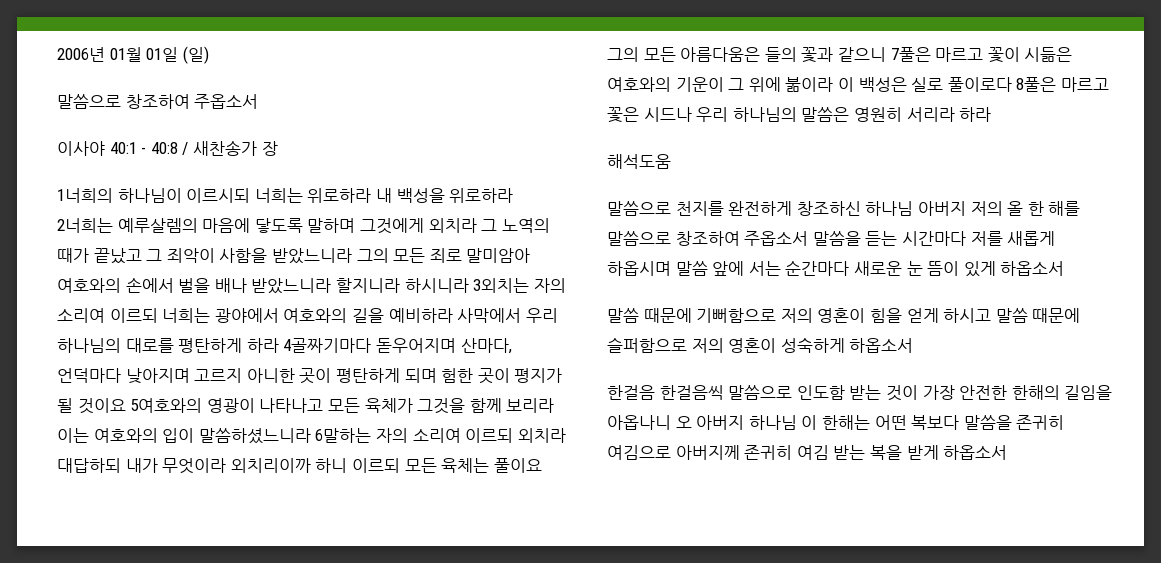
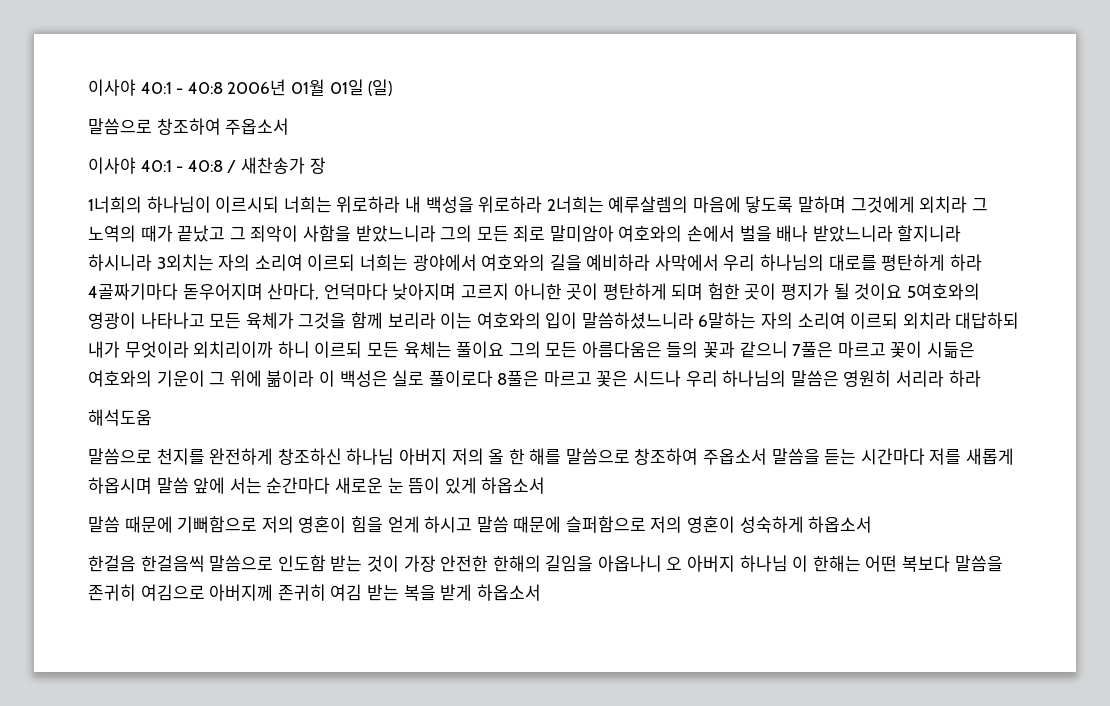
(57, 54) none -> [88,79,223,96] 이사야 40:1 - 40:8

